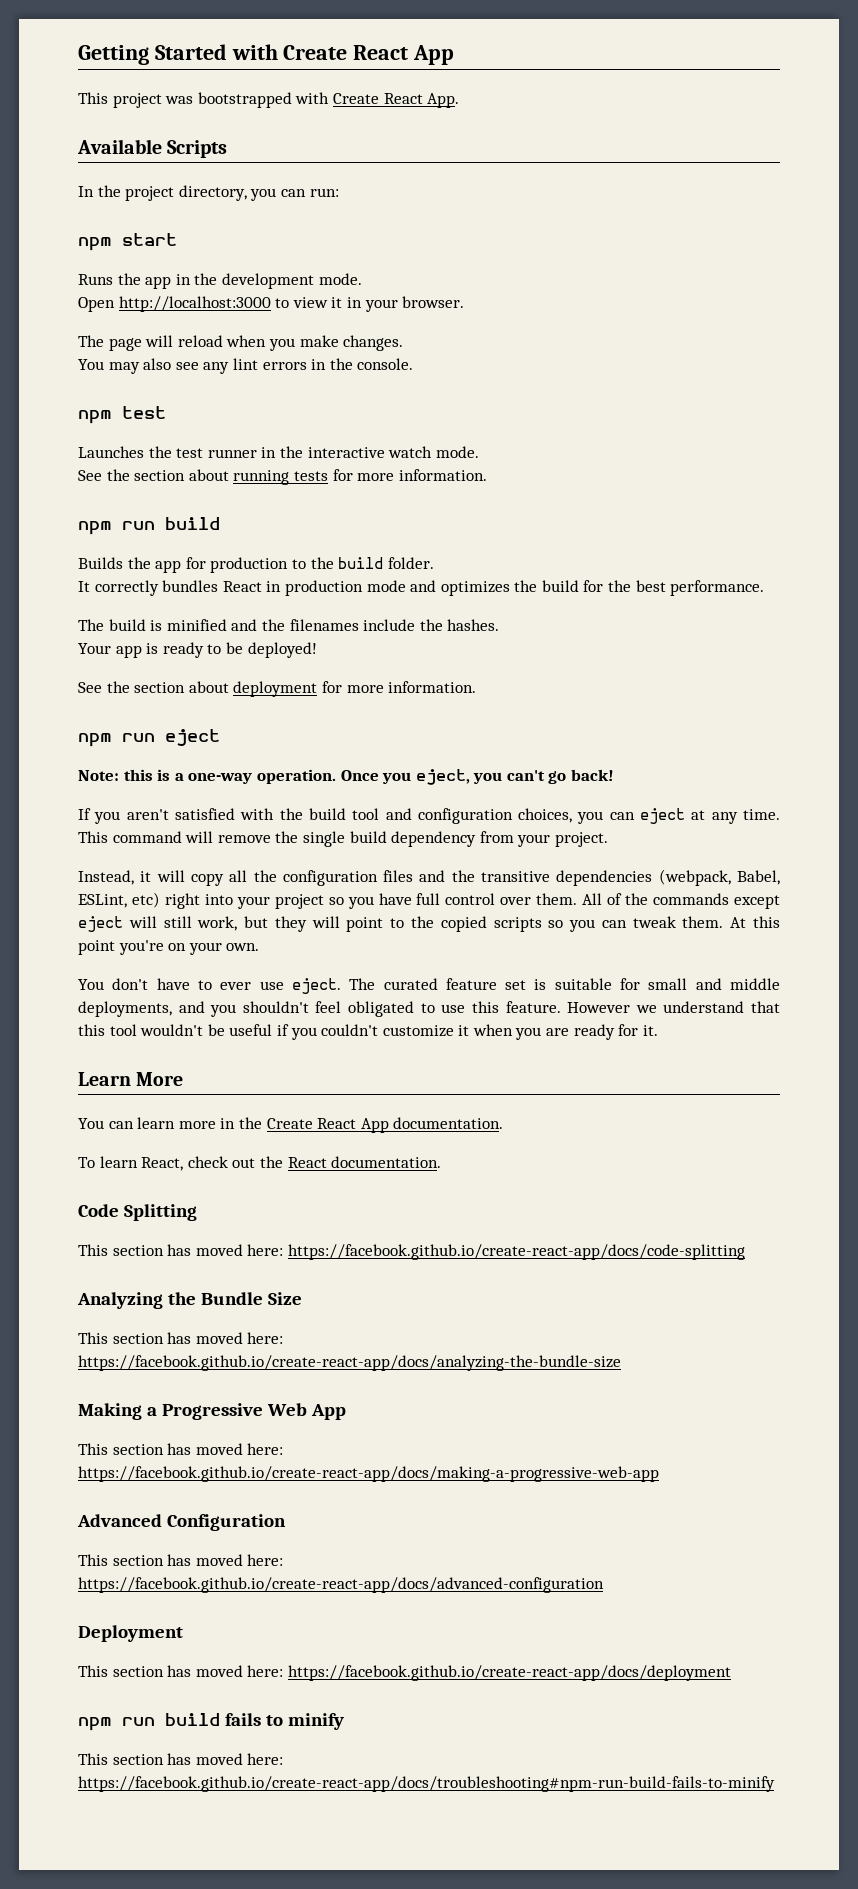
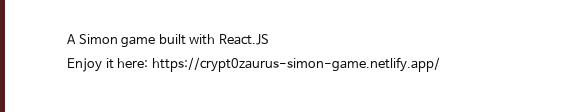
[78,44,455,65] [78,92,460,108] [77,139,228,158] [78,185,339,201] [78,233,177,251] [78,273,362,289] [78,296,465,312] [78,335,404,351] [78,358,414,374] [78,406,166,424] [78,446,479,458] [78,469,487,485] [78,517,220,535] [78,557,434,573] [78,580,765,596] [78,619,500,631] [78,642,317,658] [78,681,477,697] [78,729,220,747] [78,769,615,785] [78,808,780,824] [78,831,608,847] [78,869,780,886] [78,892,780,909] [78,916,781,932] [78,940,260,955] [78,978,780,994] [78,1001,780,1017] [78,1024,658,1040] [78,1072,184,1086] [78,1117,504,1133] [78,1156,442,1171] [78,1204,197,1221] [78,1244,745,1260] [77,1292,302,1309] [78,1332,284,1344] [78,1355,621,1371] [78,1403,346,1420] [78,1443,284,1455] [78,1466,659,1482] [77,1514,286,1531] [78,1554,284,1566] [78,1577,604,1593] [78,1625,183,1642] [78,1665,731,1681] [78,1713,344,1731] [78,1753,284,1765] [78,1776,775,1792] Getting Started with Create React App // This project was bootstrapped with Create React App. // Available Scripts // In the project directory, you can run: // npm start // Runs the app in the development mode. // Open http://localhost:3000 to view it in your browser. // The page will reload when you make changes. // You may also see any lint errors in the console. // npm test // Launches the test runner in the interactive watch mode. // See the section about running tests for more information. // npm run build // Builds the app for production to the build folder. // It correctly bundles React in production mode and optimizes the build for the best performance. // The build is minified and the filenames include the hashes. // Your app is ready to be deployed! // See the section about deployment for more information. // npm run eject // Note: this is a one-way operation. Once you eject, you can't go back! // If you aren't satisfied with the build tool and configuration choices, you can eject at any time. This command will remove the single build dependency from your project. // Instead, it will copy all the configuration files and the transitive dependencies (webpack, Babel, ESLint, etc) right into your project so you have full control over them. All of the commands except eject will still work, but they will point to the copied scripts so you can tweak them. At this point you're on your own. // You don't have to ever use eject. The curated feature set is suitable for small and middle deployments, and you shouldn't feel obligated to use this feature. However we understand that this tool wouldn't be useful if you couldn't customize it when you are ready for it. // Learn More // You can learn more in the Create React App documentation. // To learn React, check out the React documentation. // Code Splitting // This section has moved here: https://facebook.github.io/create-react-app/docs/code-splitting // Analyzing the Bundle Size // This section has moved here: https://facebook.github.io/create-react-app/docs/analyzing-the-bundle-size // Making a Progressive Web App // This section has moved here: https://facebook.github.io/create-react-app/docs/making-a-progressive-web-app // Advanced Configuration // This section has moved here: https://facebook.github.io/create-react-app/docs/advanced-configuration // Deployment // This section has moved here: https://facebook.github.io/create-react-app/docs/deployment // npm run build fails to minify // This section has moved here: https://facebook.github.io/create-react-app/docs/troubleshooting#npm-run-build-fails-to-minify -> [67,34,269,48] [67,57,440,72] A Simon game built with React.JS // Enjoy it here: https://crypt0zaurus-simon-game.netlify.app/

